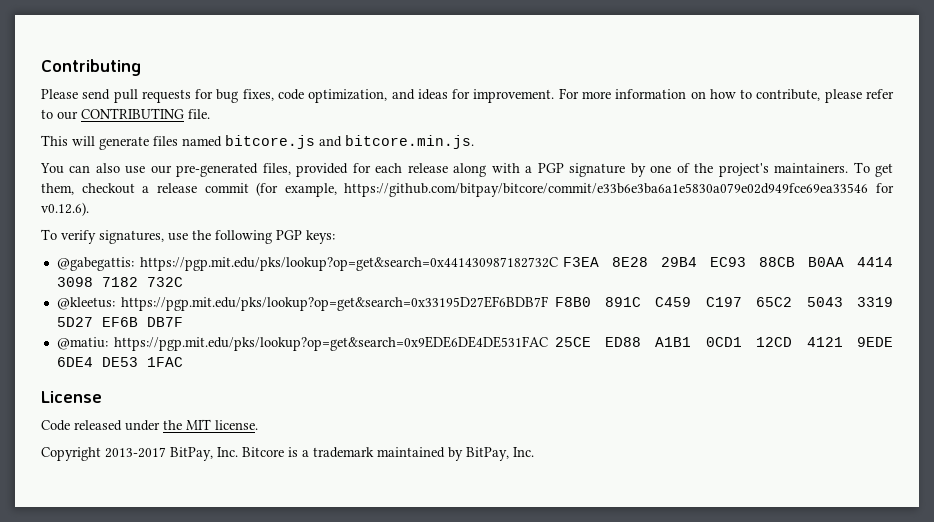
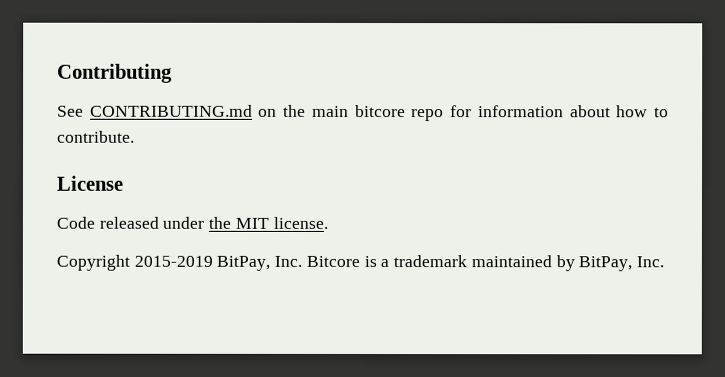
[41,88,895,103] [41,108,210,120] [41,135,474,150] [40,162,893,177] [41,182,894,197] [41,202,89,216] [41,229,335,244] [56,257,893,271] [56,277,183,287] [56,296,893,311] [56,317,183,327] [56,336,893,351] [56,357,183,367] Please send pull requests for bug fixes, code optimization, and ideas for improvement. For more information on how to contribute, please refer to our CONTRIBUTING file. // This will generate files named bitcore.js and bitcore.min.js. // You can also use our pre-generated files, provided for each release along with a PGP signature by one of the project's maintainers. To get them, checkout a release commit (for example, https://github.com/bitpay/bitcore/commit/e33b6e3ba6a1e5830a079e02d949fce69ea33546 for v0.12.6). // To verify signatures, use the following PGP keys: // @gabegattis: https://pgp.mit.edu/pks/lookup?op=get&search=0x441430987182732C F3EA 8E28 29B4 EC93 88CB B0AA 4414 3098 7182 732C // @kleetus: https://pgp.mit.edu/pks/lookup?op=get&search=0x33195D27EF6BDB7F F8B0 891C C459 C197 65C2 5043 3319 5D27 EF6B DB7F // @matiu: https://pgp.mit.edu/pks/lookup?op=get&search=0x9EDE6DE4DE531FAC 25CE ED88 A1B1 0CD1 12CD 4121 9EDE 6DE4 DE53 1FAC -> [57,104,670,122] [57,130,135,143] See CONTRIBUTING.md on the main bitcore repo for information about how to contribute.
[105,447,166,458] 2013-2017 -> [133,255,213,267] 2015-2019

